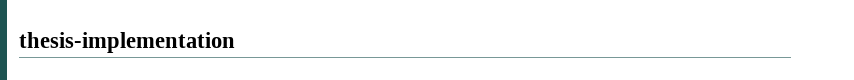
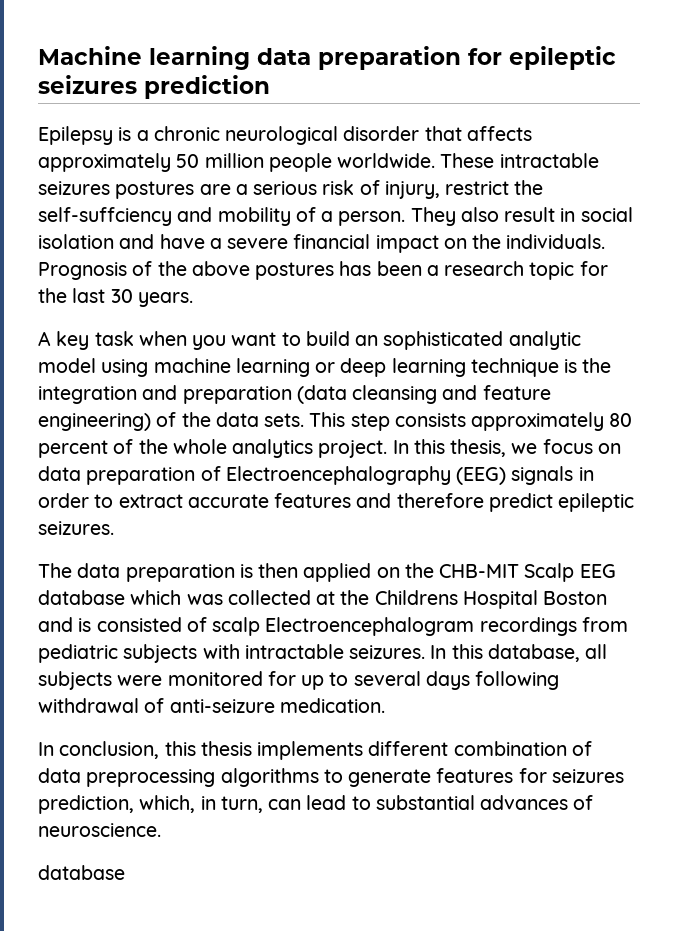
[19,32,235,53] thesis-implementation -> [38,46,616,70] [38,75,270,99] [38,126,532,145] [38,153,599,172] [38,180,544,199] [38,207,633,226] [38,234,606,253] [38,261,608,280] [38,288,193,307] [38,331,581,350] [38,358,612,377] [38,385,551,404] [38,412,633,431] [38,439,621,458] [38,466,594,485] [38,493,635,512] [38,521,114,535] [38,563,616,582] [38,590,608,609] [38,617,628,636] [38,644,608,663] [38,671,560,690] [38,698,385,713] [38,741,592,760] [38,768,624,787] [38,795,594,814] [38,823,161,837] [38,865,125,880] Machine learning data preparation for epileptic seizures prediction // Epilepsy is a chronic neurological disorder that affects approximately 50 million people worldwide. These intractable seizures postures are a serious risk of injury, restrict the self-suffciency and mobility of a person. They also result in social isolation and have a severe financial impact on the individuals. Prognosis of the above postures has been a research topic for the last 30 years. // A key task when you want to build an sophisticated analytic model using machine learning or deep learning technique is the integration and preparation (data cleansing and feature engineering) of the data sets. This step consists approximately 80 percent of the whole analytics project. In this thesis, we focus on data preparation of Electroencephalography (EEG) signals in order to extract accurate features and therefore predict epileptic seizures. // The data preparation is then applied on the CHB-MIT Scalp EEG database which was collected at the Childrens Hospital Boston and is consisted of scalp Electroencephalogram recordings from pediatric subjects with intractable seizures. In this database, all subjects were monitored for up to several days following withdrawal of anti-seizure medication. // In conclusion, this thesis implements different combination of data preprocessing algorithms to generate features for seizures prediction, which, in turn, can lead to substantial advances of neuroscience. // database

